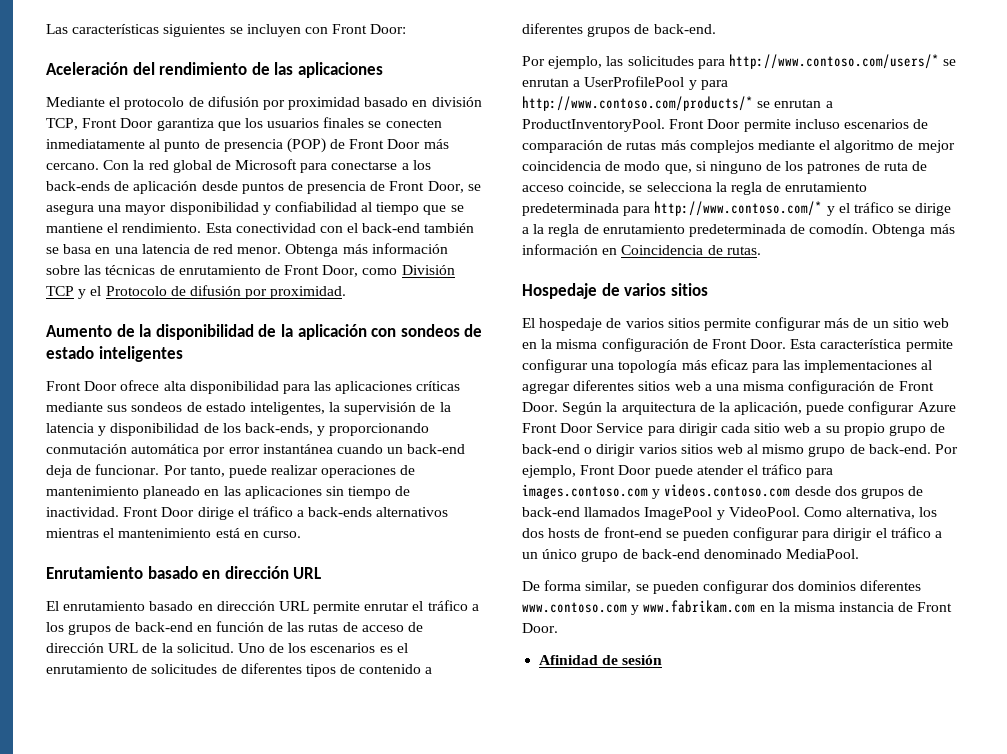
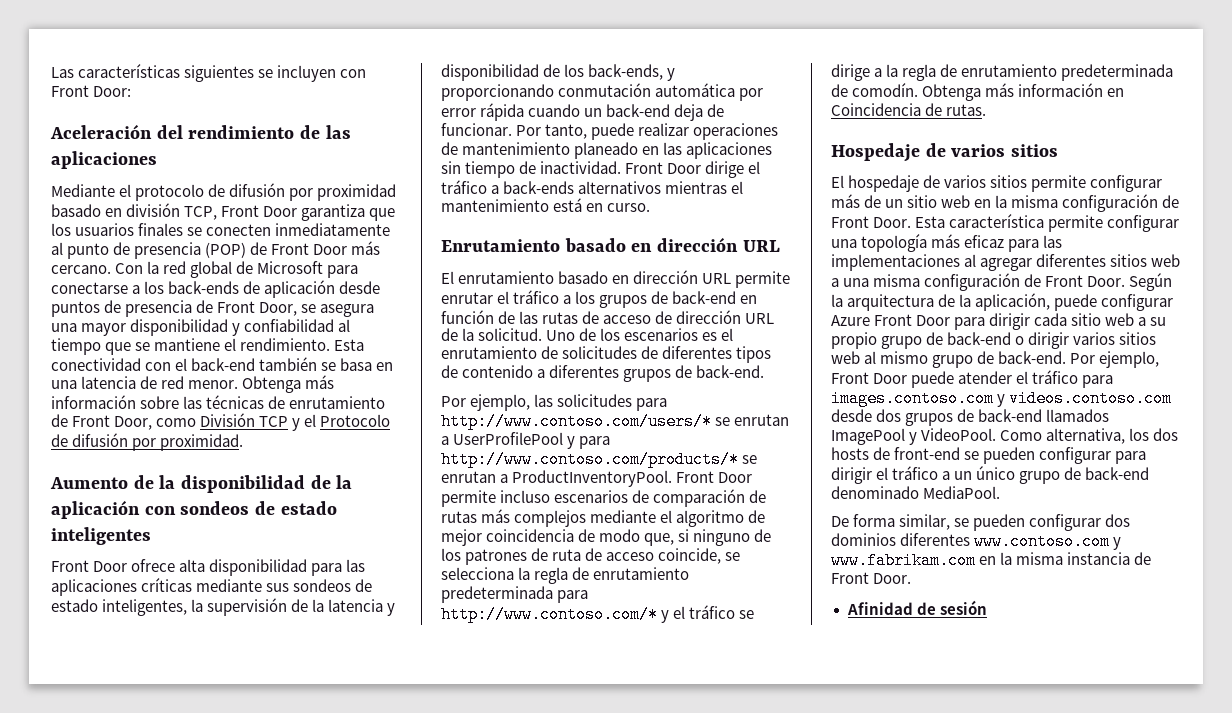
[262,444,333,454] instantánea -> [480,103,525,121] rápida
[596,423,644,433] Service -> (951, 320) none

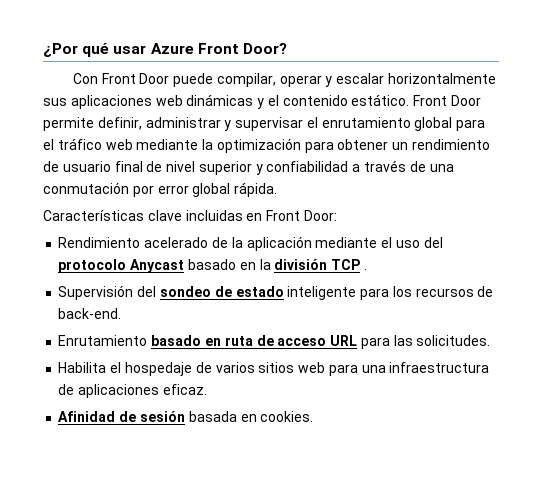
[51,64,367,82] [51,85,132,97] [50,124,351,139] [51,151,157,169] [51,183,397,201] [51,203,396,221] [51,223,391,236] [51,241,381,259] [51,261,359,278] [51,280,381,298] [51,300,375,317] [51,319,351,336] [51,338,365,355] [51,357,394,371] [51,375,335,393] [51,395,386,409] [51,413,391,431] [51,433,244,451] [50,475,353,493] [51,500,337,519] [51,527,151,545] [51,559,366,576] [51,578,373,596] [51,598,396,616] [441,64,676,81] [441,83,764,101] [441,103,725,121] [441,123,779,140] [441,142,773,159] [441,161,761,178] [441,180,744,194] [441,198,651,212] [441,237,780,252] [441,270,791,288] [441,290,758,308] [441,310,775,324] [441,328,734,341] [441,346,772,363] [441,365,765,382] [441,394,668,411] [441,413,790,430] [441,432,611,449] [441,451,758,468] [441,470,753,487] [441,489,767,507] [441,509,766,527] [441,529,772,546] [441,548,741,565] [441,567,690,584] [441,586,589,603] [441,605,755,623] [831,64,1174,81] [831,83,1125,101] [831,103,987,116] [831,143,1059,162] [831,175,1163,192] [831,194,1180,212] [831,214,1180,232] [831,234,1063,252] [831,254,1181,271] [831,273,1173,291] [831,293,1174,311] [831,313,1167,330] [831,332,1157,349] [831,351,1160,368] [831,370,1114,388] [831,390,1173,407] [831,409,1110,426] [831,428,1179,445] [831,447,1147,464] [831,466,1150,484] [831,486,1001,499] [831,514,1131,531] [831,533,1122,550] [831,552,1152,569] [831,572,912,584] Las características siguientes se incluyen con Front Door: // Aceleración del rendimiento de las aplicaciones // Mediante el protocolo de difusión por proximidad basado en división TCP, Front Door garantiza que los usuarios finales se conecten inmediatamente al punto de presencia (POP) de Front Door más cercano. Con la red global de Microsoft para conectarse a los back-ends de aplicación desde puntos de presencia de Front Door, se asegura una mayor disponibilidad y confiabilidad al tiempo que se mantiene el rendimiento. Esta conectividad con el back-end también se basa en una latencia de red menor. Obtenga más información sobre las técnicas de enrutamiento de Front Door, como División TCP y el Protocolo de difusión por proximidad. // Aumento de la disponibilidad de la aplicación con sondeos de estado inteligentes // Front Door ofrece alta disponibilidad para las aplicaciones críticas mediante sus sondeos de estado inteligentes, la supervisión de la latencia y disponibilidad de los back-ends, y proporcionando conmutación automática por error rápida cuando un back-end deja de funcionar. Por tanto, puede realizar operaciones de mantenimiento planeado en las aplicaciones sin tiempo de inactividad. Front Door dirige el tráfico a back-ends alternativos mientras el mantenimiento está en curso. // Enrutamiento basado en dirección URL // El enrutamiento basado en dirección URL permite enrutar el tráfico a los grupos de back-end en función de las rutas de acceso de dirección URL de la solicitud. Uno de los escenarios es el enrutamiento de solicitudes de diferentes tipos de contenido a diferentes grupos de back-end. // Por ejemplo, las solicitudes para http://www.contoso.com/users/* se enrutan a UserProfilePool y para http://www.contoso.com/products/* se enrutan a ProductInventoryPool. Front Door permite incluso escenarios de comparación de rutas más complejos mediante el algoritmo de mejor coincidencia de modo que, si ninguno de los patrones de ruta de acceso coincide, se selecciona la regla de enrutamiento predeterminada para http://www.contoso.com/* y el tráfico se dirige a la regla de enrutamiento predeterminada de comodín. Obtenga más información en Coincidencia de rutas. // Hospedaje de varios sitios // El hospedaje de varios sitios permite configurar más de un sitio web en la misma configuración de Front Door. Esta característica permite configurar una topología más eficaz para las implementaciones al agregar diferentes sitios web a una misma configuración de Front Door. Según la arquitectura de la aplicación, puede configurar Azure Front Door para dirigir cada sitio web a su propio grupo de back-end o dirigir varios sitios web al mismo grupo de back-end. Por ejemplo, Front Door puede atender el tráfico para images.contoso.com y videos.contoso.com desde dos grupos de back-end llamados ImagePool y VideoPool. Como alternativa, los dos hosts de front-end se pueden configurar para dirigir el tráfico a un único grupo de back-end denominado MediaPool. // De forma similar, se pueden configurar dos dominios diferentes www.contoso.com y www.fabrikam.com en la misma instancia de Front Door. -> [43,43,287,57] [72,73,497,87] [43,94,482,109] [43,117,486,131] [43,138,491,153] [43,160,454,175] [43,182,278,197] [43,210,337,221] [58,236,443,251] [58,259,367,273] [58,285,494,300] [58,308,122,319] [58,335,491,349] [58,362,490,376] [58,384,207,398] ¿Por qué usar Azure Front Door? // Con Front Door puede compilar, operar y escalar horizontalmente sus aplicaciones web dinámicas y el contenido estático. Front Door permite definir, administrar y supervisar el enrutamiento global para el tráfico web mediante la optimización para obtener un rendimiento de usuario final de nivel superior y confiabilidad a través de una conmutación por error global rápida. // Características clave incluidas en Front Door: // Rendimiento acelerado de la aplicación mediante el uso del protocolo Anycast basado en la división TCP . // Supervisión del sondeo de estado inteligente para los recursos de back-end. // Enrutamiento basado en ruta de acceso URL para las solicitudes. // Habilita el hospedaje de varios sitios web para una infraestructura de aplicaciones eficaz.
(987, 607) none -> [188,411,314,422] basada en cookies.

